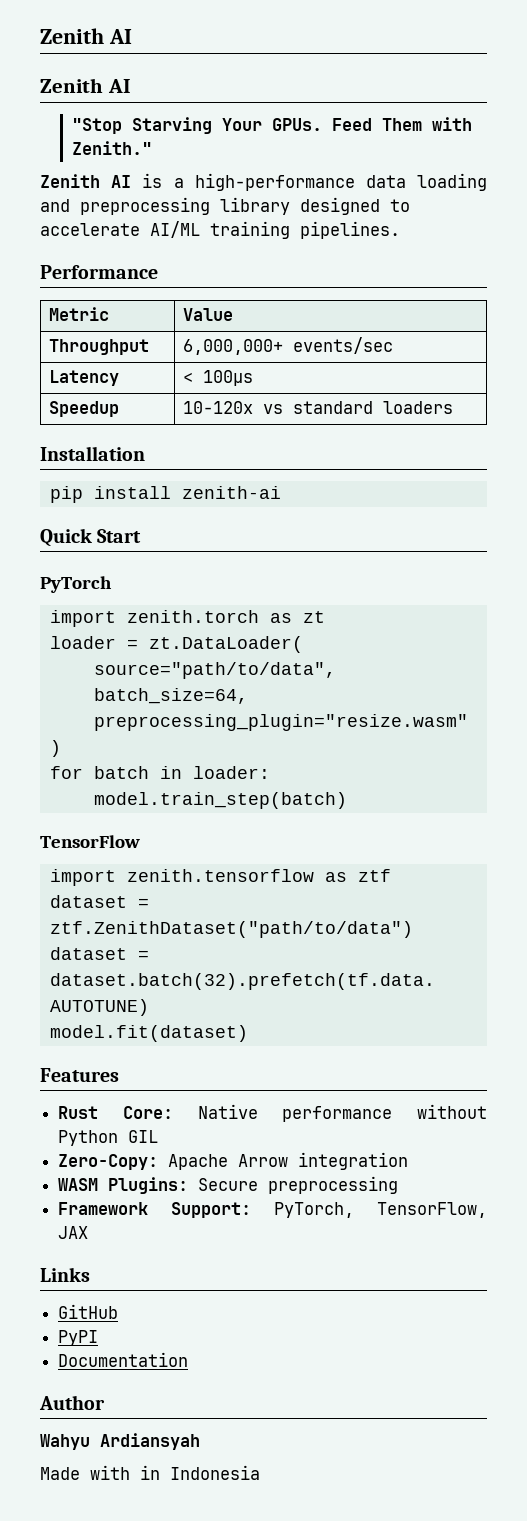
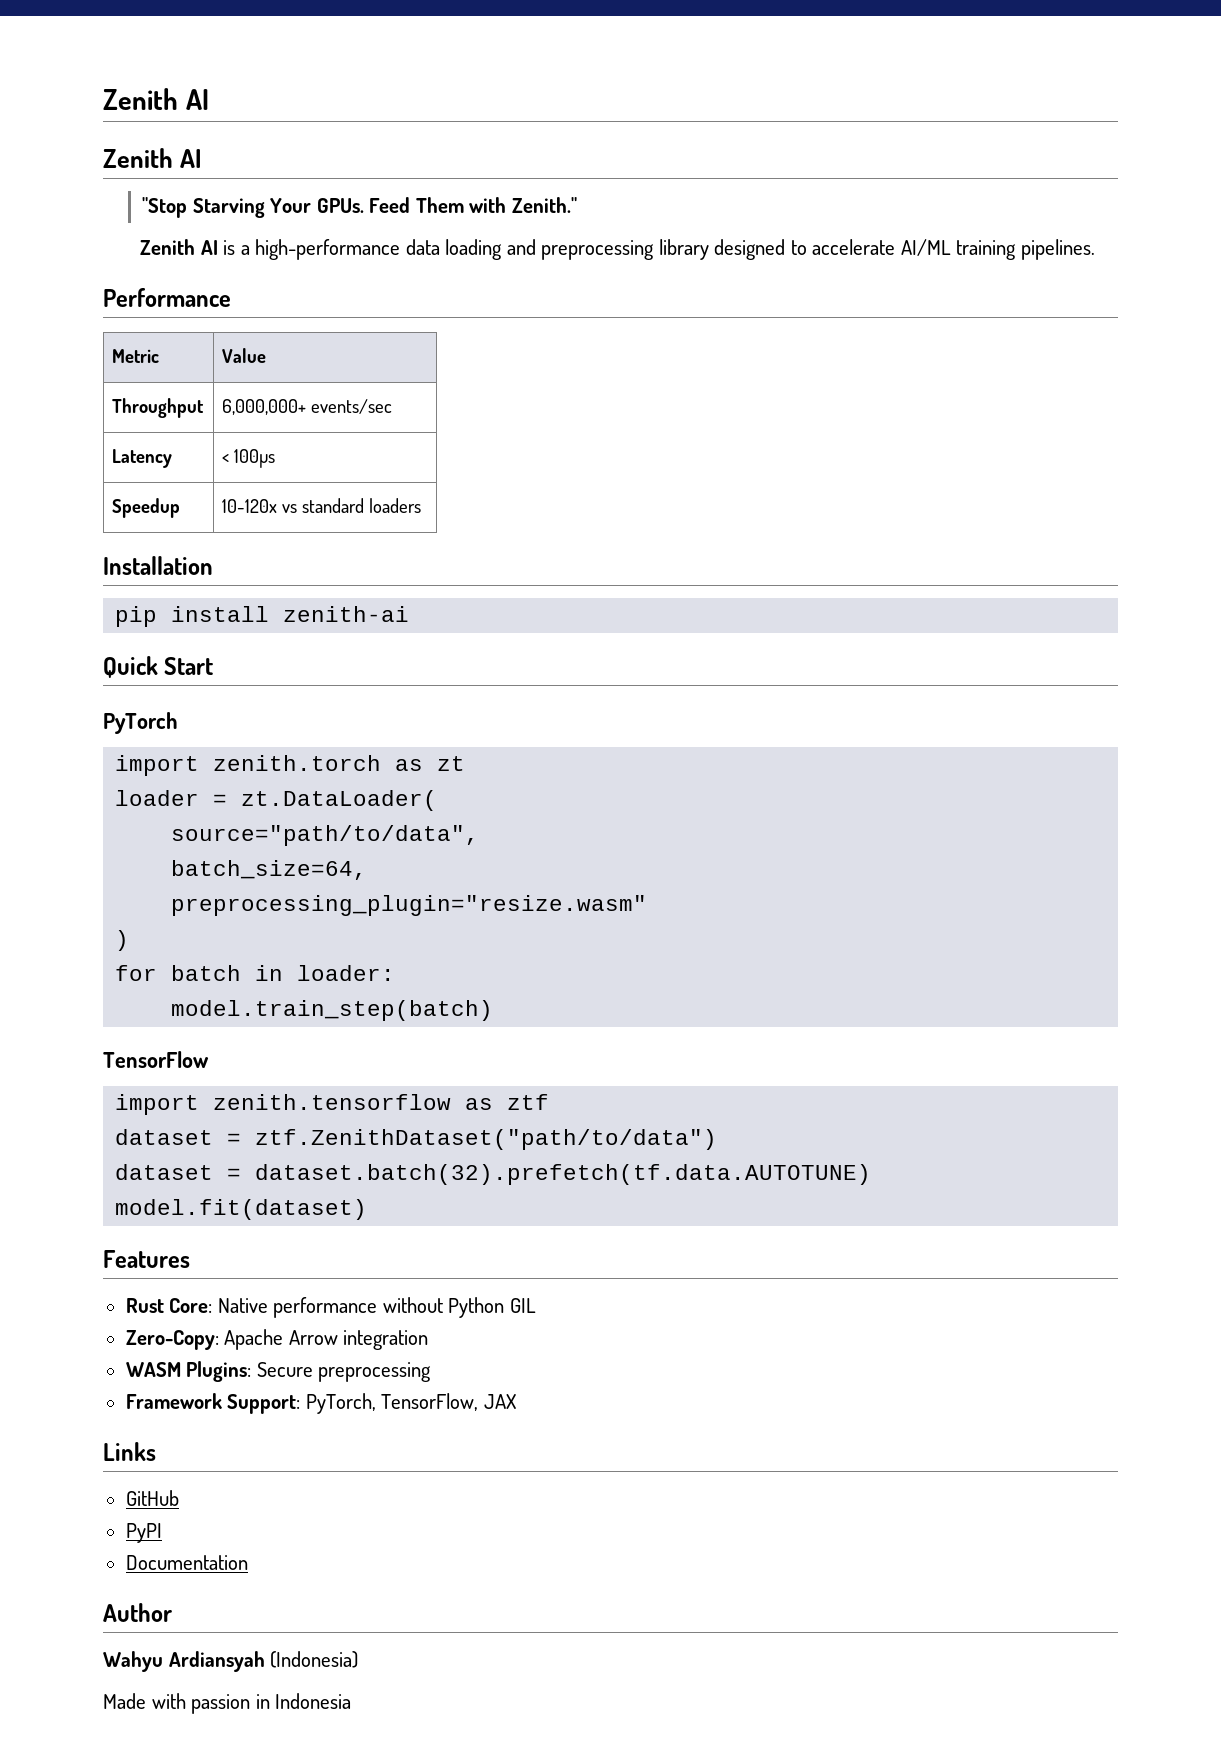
(200, 1441) none -> [270,1651,359,1668] (Indonesia)
(130, 1472) none -> [191,1694,251,1714] passion

